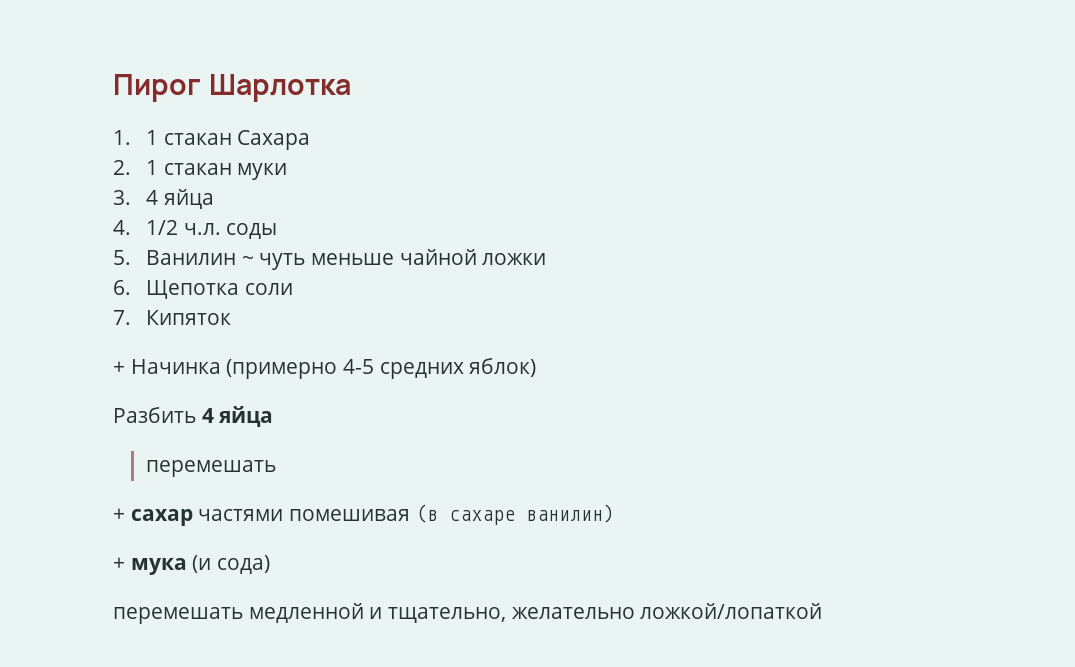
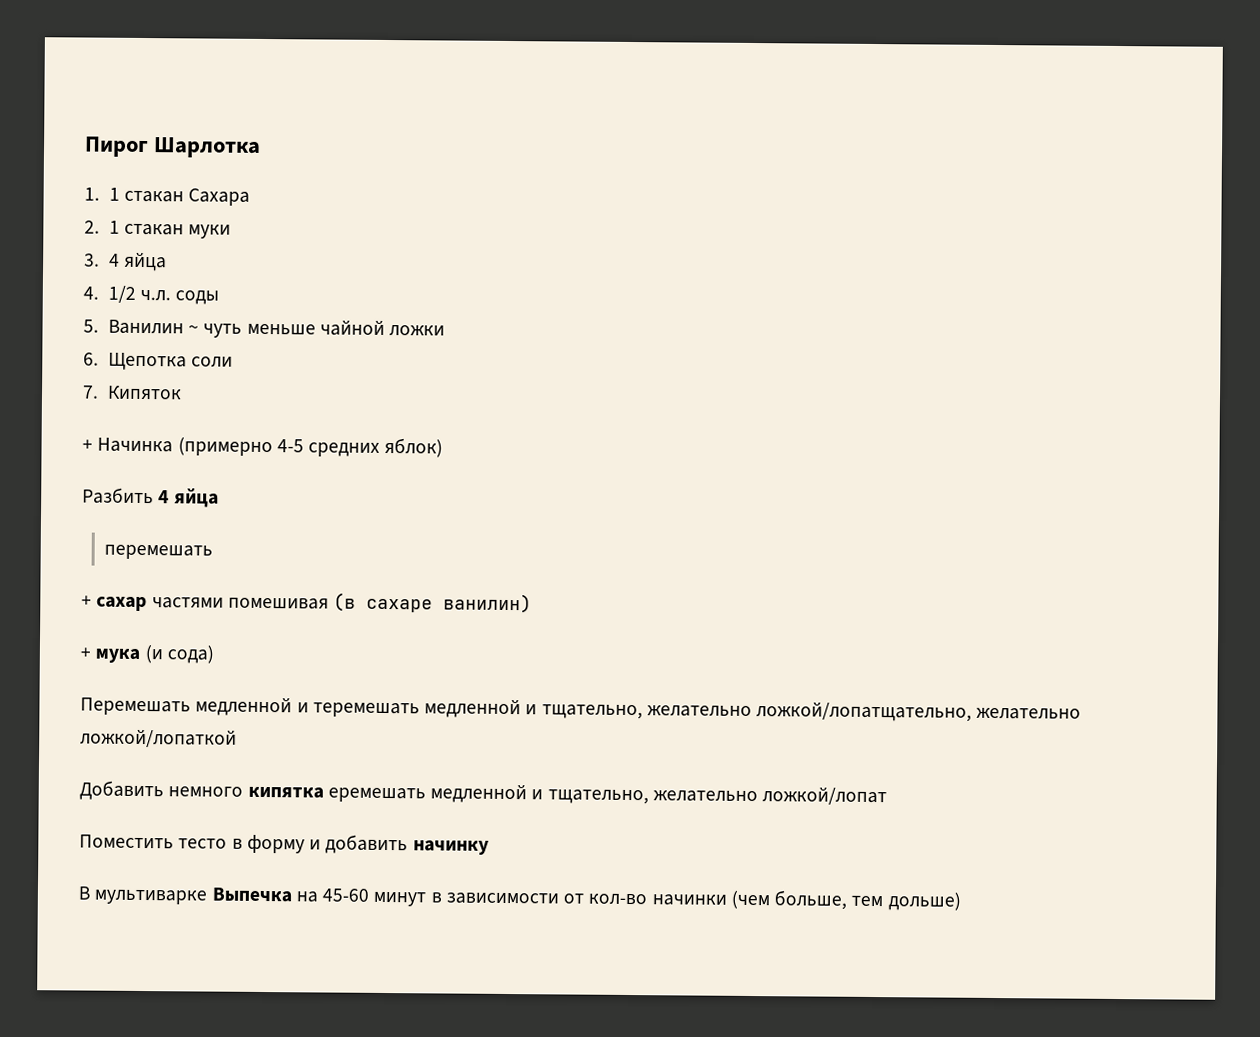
[113,603,635,624] перемешать медленной и тщательно, желательно -> [80,696,1082,722] Перемешать медленной и теремешать медленной и тщательно, желательно ложкой/лопатщательно, желательно
(823, 611) none -> [79,780,888,806] [79,834,489,855] [78,886,961,911] // Добавить немного кипятка еремешать медленной и тщательно, желательно ложкой/лопат // Поместить тесто в форму и добавить начинку // В мультиварке Выпечка на 45-60 минут в зависимости от кол-во начинки (чем больше, тем дольше)

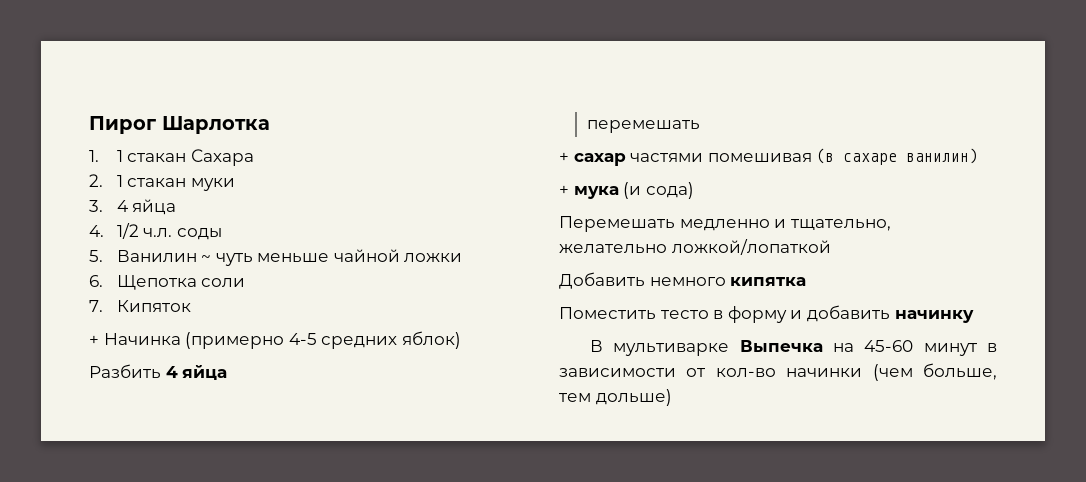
[195,696,1082,722] медленной и теремешать медленной и тщательно, желательно ложкой/лопатщательно, желательно -> [679,219,891,231] [559,244,667,254] медленно и тщательно, желательно
[327,783,888,806] еремешать медленной и тщательно, желательно ложкой/лопат -> (807, 281) none

